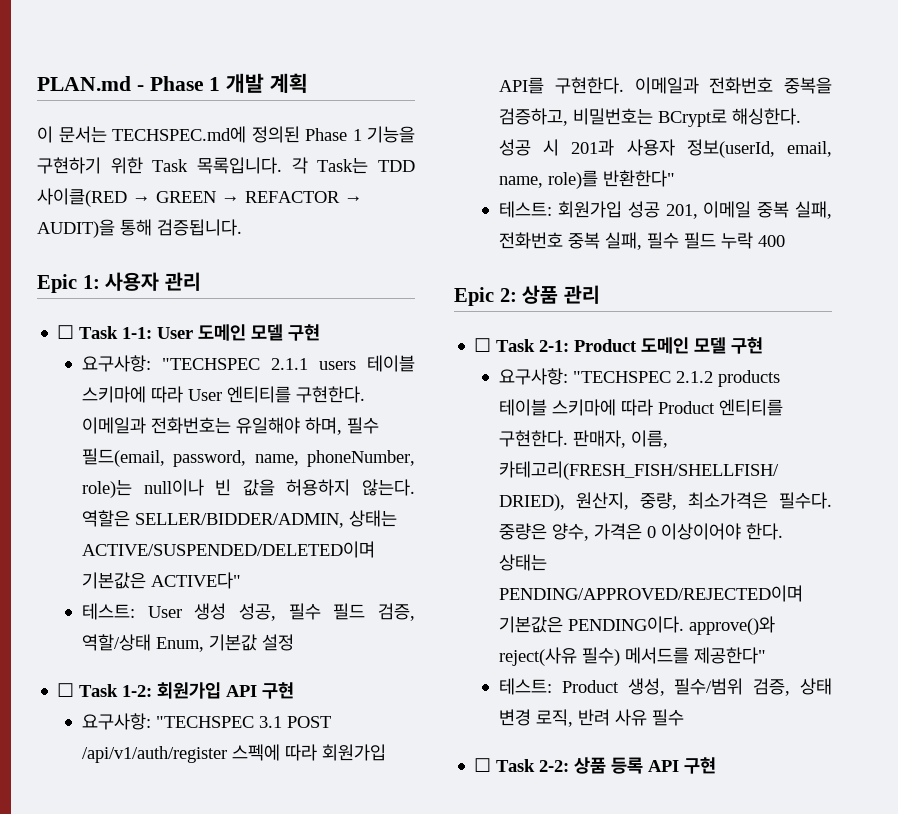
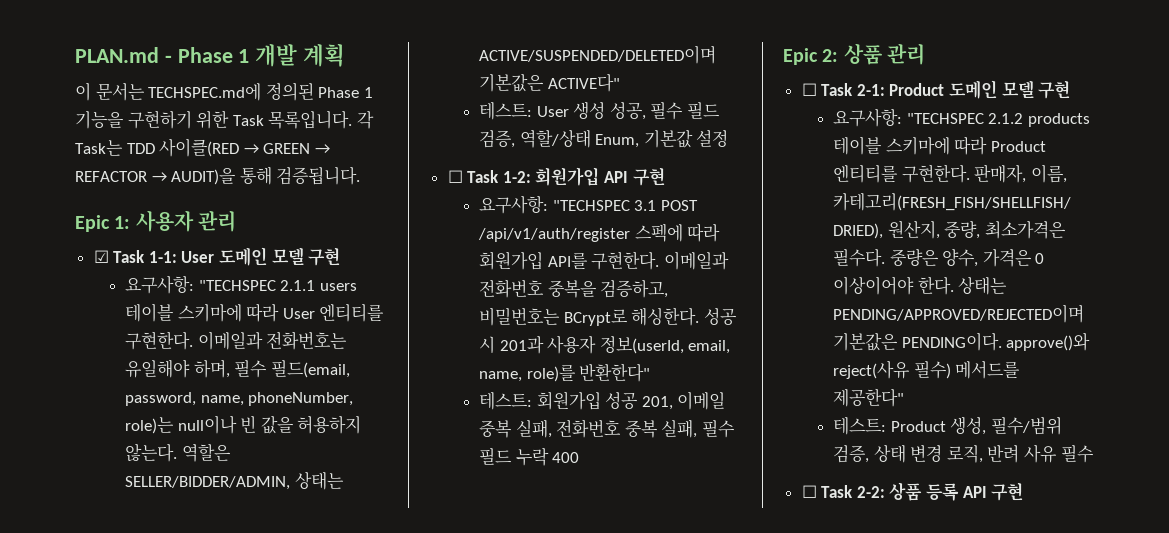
[57,325,75,339] ☐ -> [93,250,109,263] ☑

